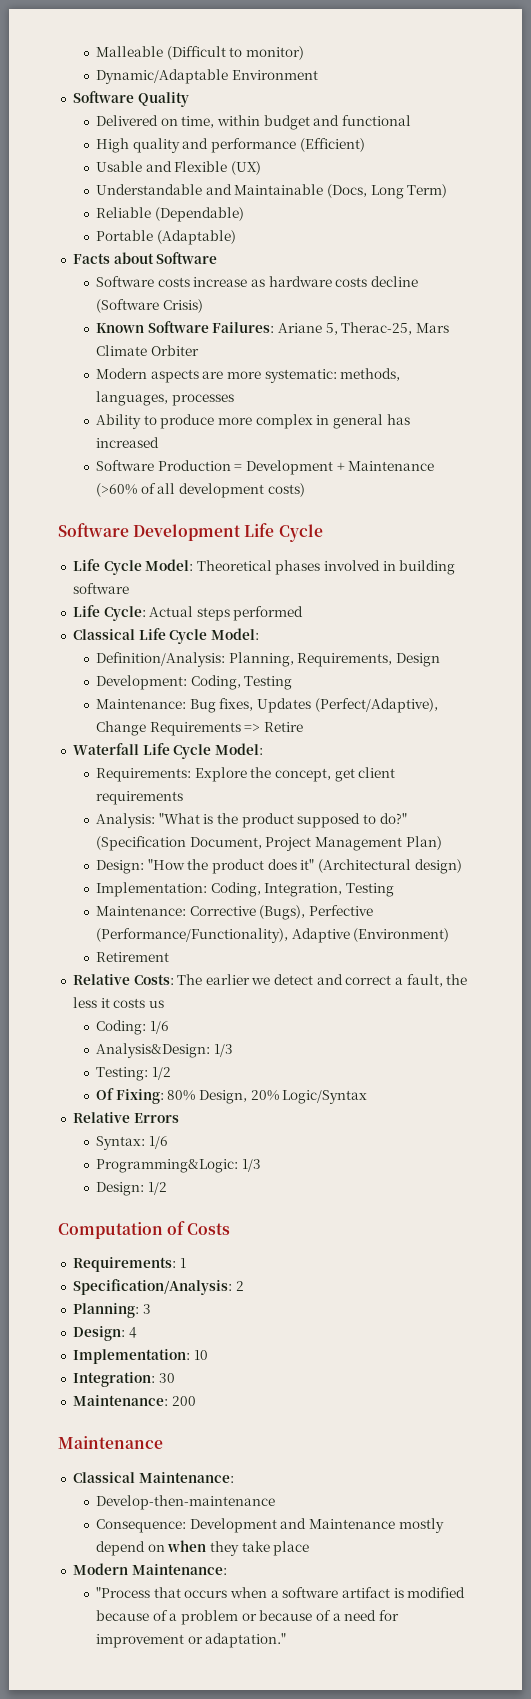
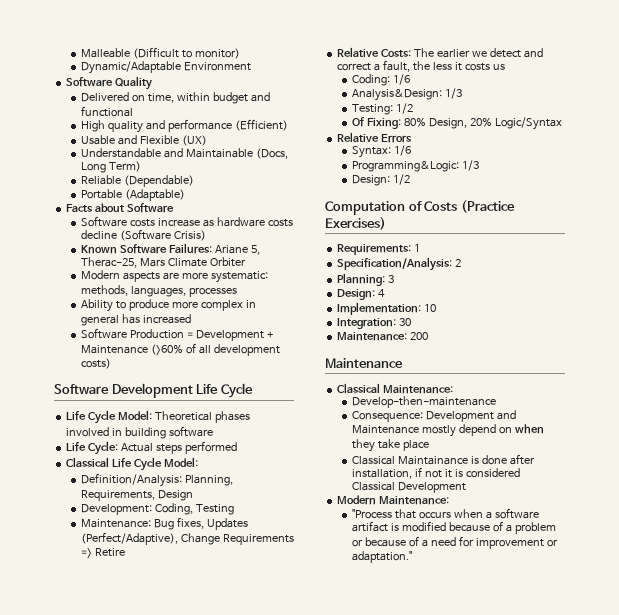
[72,743,263,759] [96,767,396,782] [96,791,184,805] [96,813,407,828] [96,836,442,851] [96,859,462,874] [96,882,394,897] [96,905,373,920] [96,928,450,943] [96,952,170,962] // Waterfall Life Cycle Model: // Requirements: Explore the concept, get client requirements // Analysis: "What is the product supposed to do?" (Specification Document, Project Management Plan) // Design: "How the product does it" (Architectural design) // Implementation: Coding, Integration, Testing // Maintenance: Corrective (Bugs), Perfective (Performance/Functionality), Adaptive (Environment) // Retirement -> (125, 552) none
(231, 1229) none -> [460,200,515,213] [325,217,386,230] (Practice Exercises)
(310, 1548) none -> [351,454,535,465] [351,467,520,479] [351,482,466,493] // Classical Maintainance is done after installation, if not it is considered Classical Development

